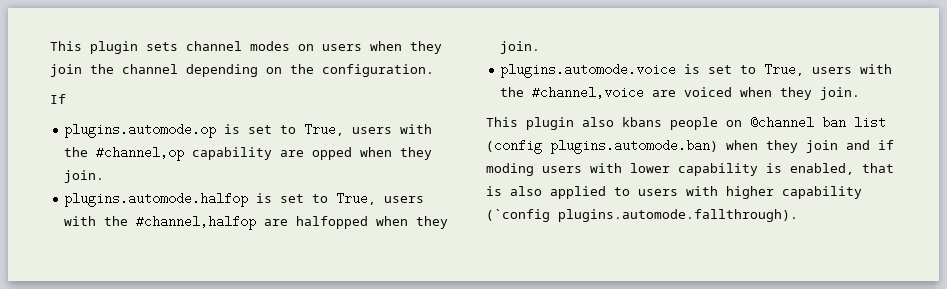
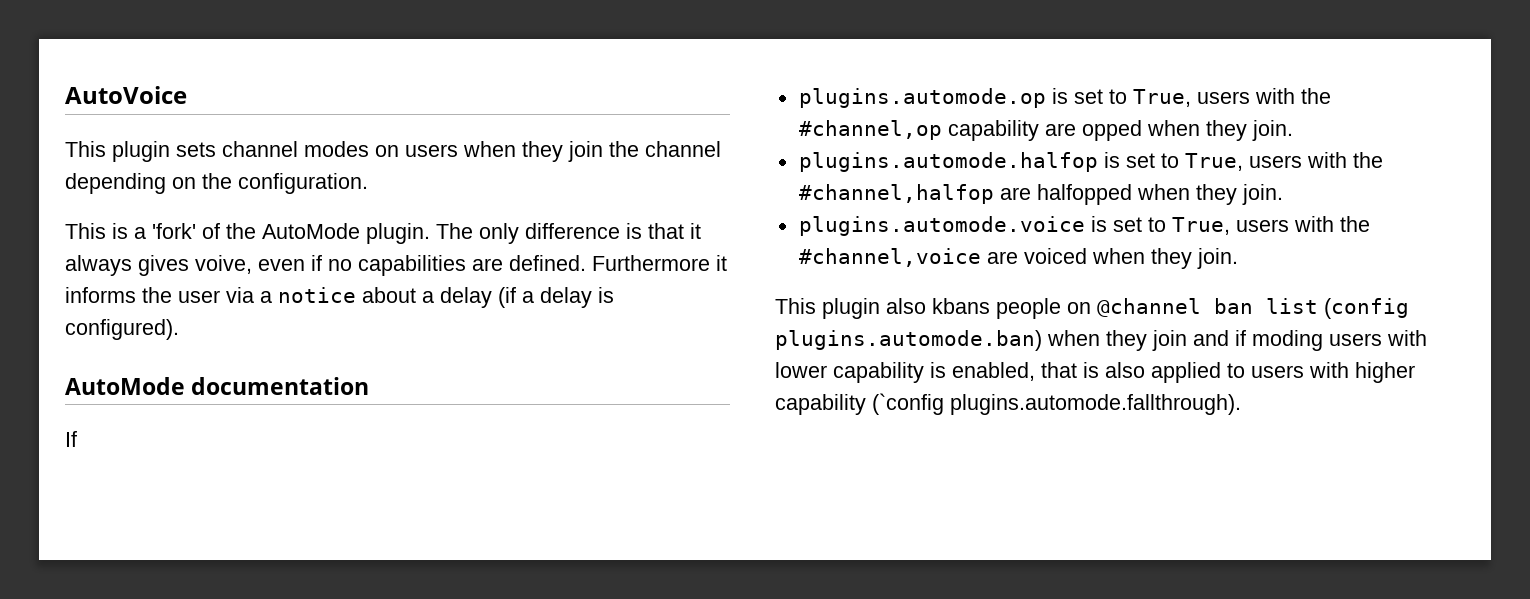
(50, 46) none -> [65,86,187,104] AutoVoice //
(434, 70) none -> [65,223,701,244] [65,255,727,276] [65,287,614,308] [65,319,179,340] [65,377,370,395] // This is a 'fork' of the AutoMode plugin. The only difference is that it always gives voive, even if no capabilities are defined. Furthermore it informs the user via a notice about a delay (if a delay is configured). // AutoMode documentation

